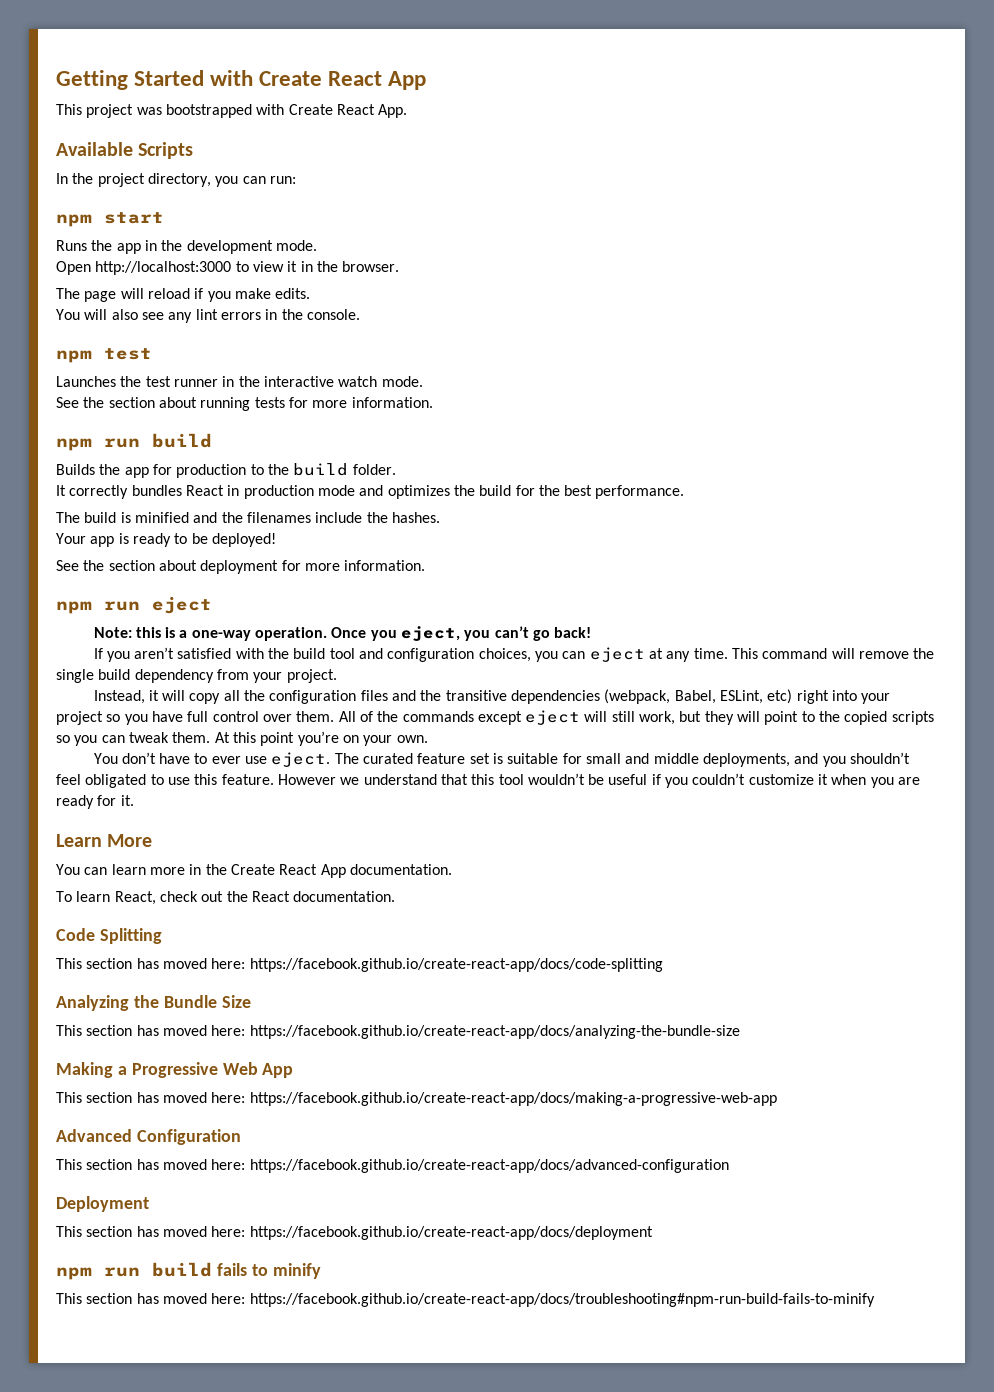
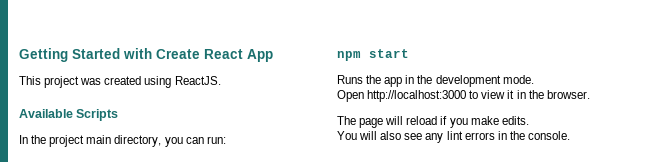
[165,104,408,118] bootstrapped with Create React App. -> [104,76,221,88] created using ReactJS.
(145, 180) none -> [86,135,112,144] main
[56,348,152,363] [56,376,423,387] [56,397,433,411] [56,433,212,451] [56,463,396,478] [56,485,685,499] [56,512,440,523] [56,533,276,547] [56,560,426,574] [56,596,212,614] [93,626,592,641] [93,647,935,662] [56,669,337,683] [93,689,891,704] [56,710,934,725] [56,731,428,746] [93,752,910,767] [56,773,921,788] [56,795,134,809] [56,834,153,847] [56,864,452,878] [56,891,396,905] [56,928,162,944] [56,958,663,972] [56,995,251,1011] [56,1025,740,1039] [56,1062,294,1078] [56,1092,777,1106] [56,1129,241,1145] [56,1159,729,1173] [56,1196,149,1212] [56,1226,653,1240] [56,1262,321,1280] [56,1293,875,1307] // npm test // Launches the test runner in the interactive watch mode. // See the section about running tests for more information. // npm run build // Builds the app for production to the build folder. // It correctly bundles React in production mode and optimizes the build for the best performance. // The build is minified and the filenames include the hashes. // Your app is ready to be deployed! // See the section about deployment for more information. // npm run eject // Note: this is a one-way operation. Once you eject, you can’t go back! // If you aren’t satisfied with the build tool and configuration choices, you can eject at any time. This command will remove the single build dependency from your project. // Instead, it will copy all the configuration files and the transitive dependencies (webpack, Babel, ESLint, etc) right into your project so you have full control over them. All of the commands except eject will still work, but they will point to the copied scripts so you can tweak them. At this point you’re on your own. // You don’t have to ever use eject. The curated feature set is suitable for small and middle deployments, and you shouldn’t feel obligated to use this feature. However we understand that this tool wouldn’t be useful if you couldn’t customize it when you are ready for it. // Learn More // You can learn more in the Create React App documentation. // To learn React, check out the React documentation. // Code Splitting // This section has moved here: https://facebook.github.io/create-react-app/docs/code-splitting // Analyzing the Bundle Size // This section has moved here: https://facebook.github.io/create-react-app/docs/analyzing-the-bundle-size // Making a Progressive Web App // This section has moved here: https://facebook.github.io/create-react-app/docs/making-a-progressive-web-app // Advanced Configuration // This section has moved here: https://facebook.github.io/create-react-app/docs/advanced-configuration // Deployment // This section has moved here: https://facebook.github.io/create-react-app/docs/deployment // npm run build fails to minify // This section has moved here: https://facebook.github.io/create-react-app/docs/troubleshooting#npm-run-build-fails-to-minify -> (570, 135) none

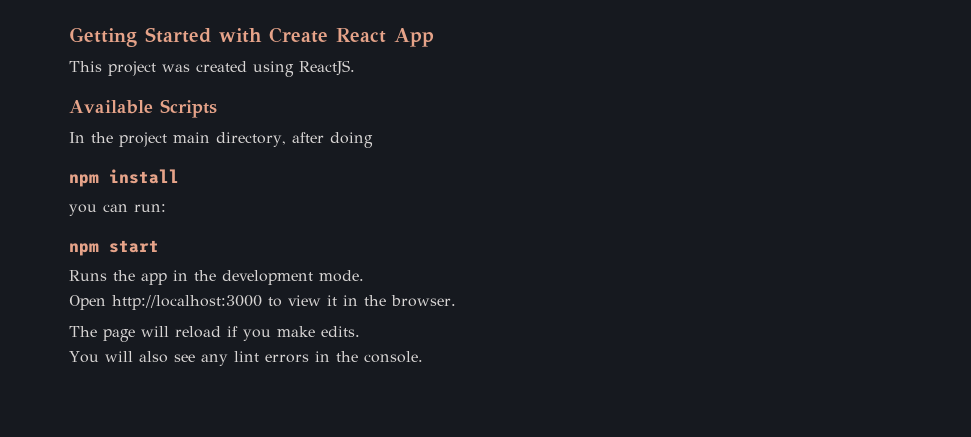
(162, 141) none -> [291,132,373,148] [69,169,179,187] after doing // npm install //

